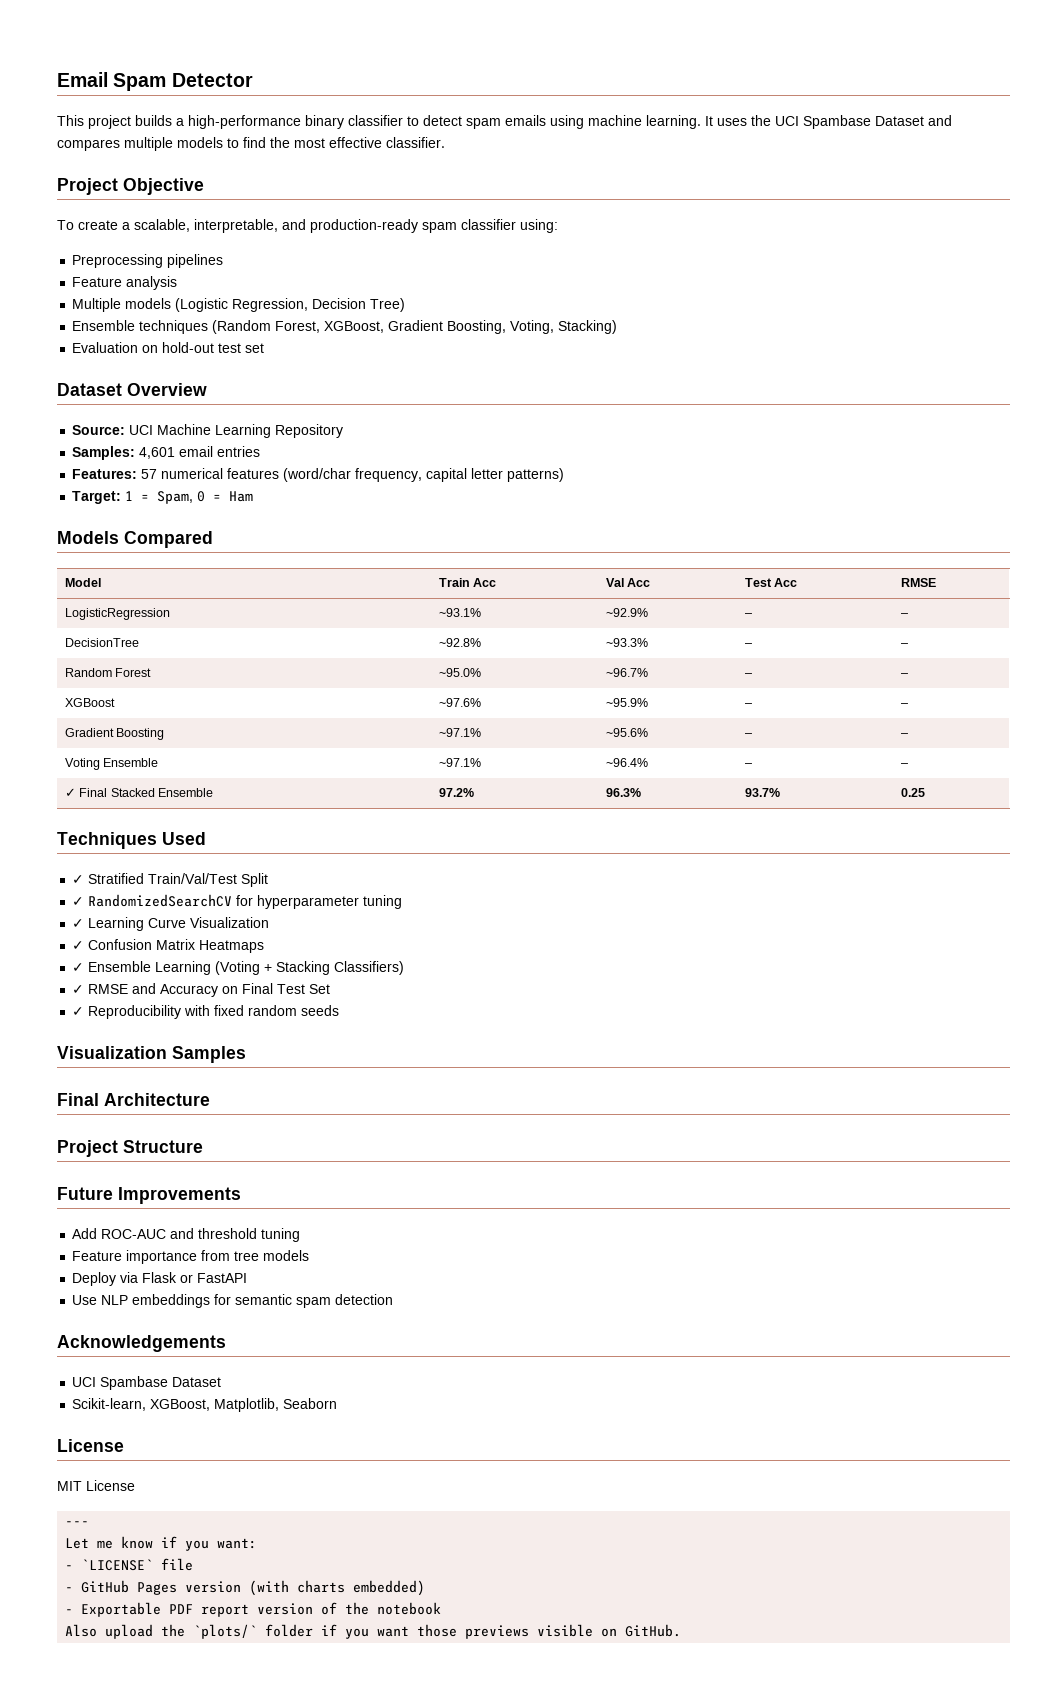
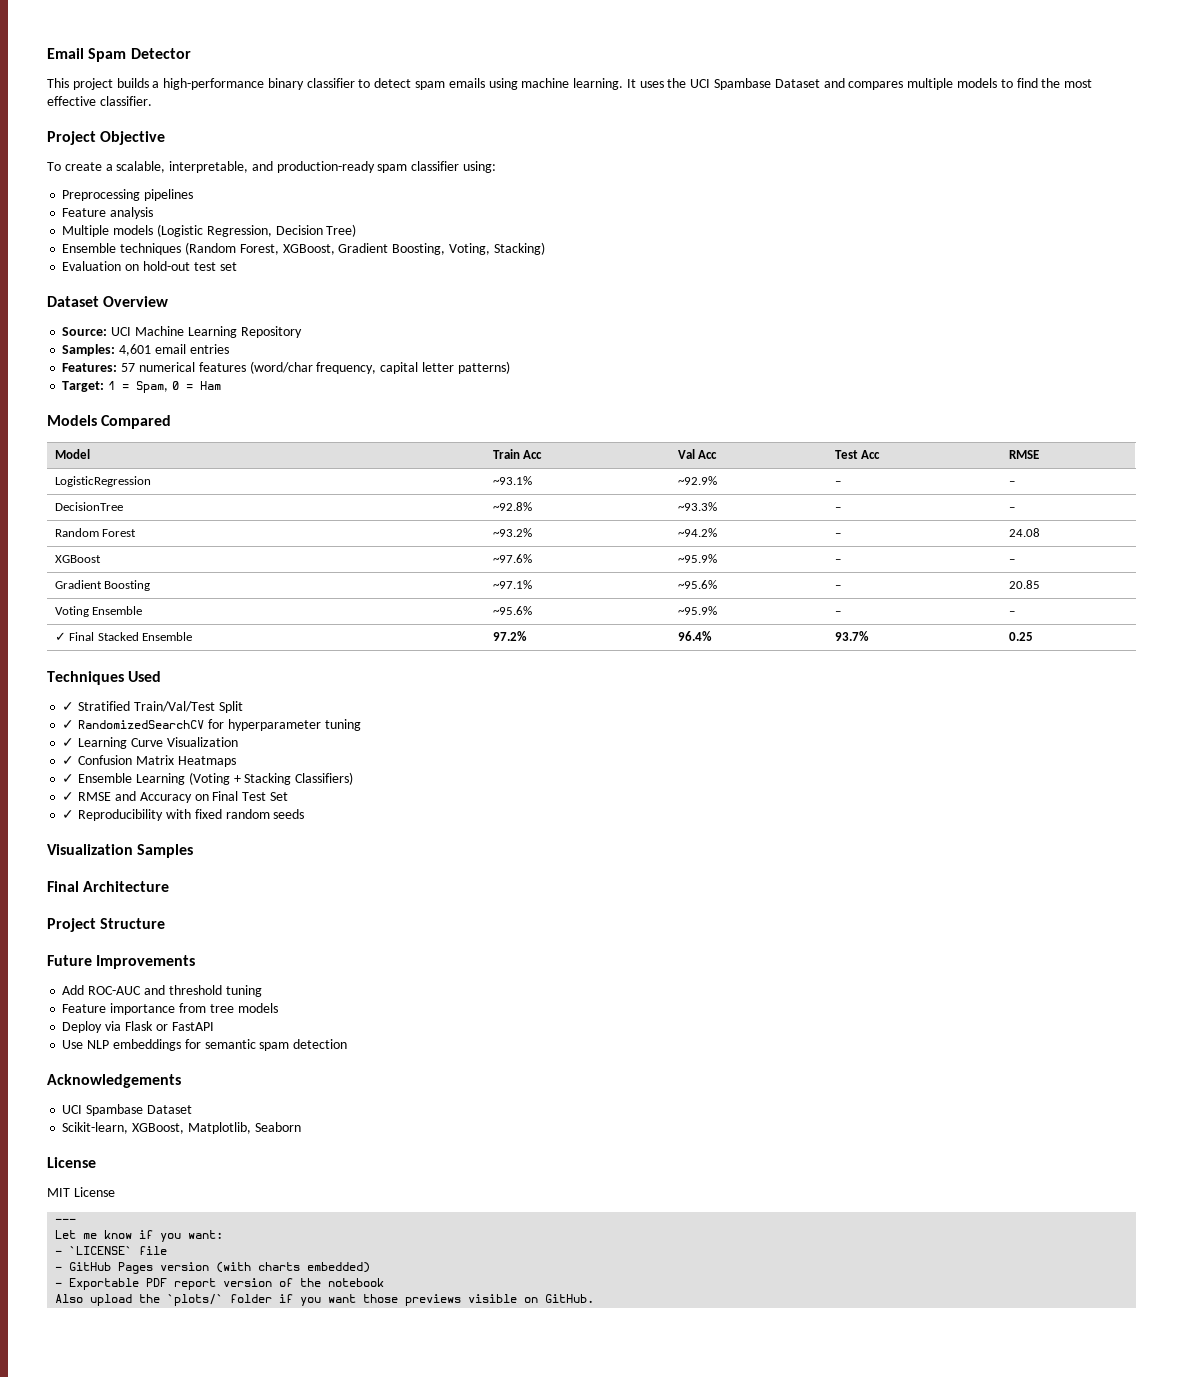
[438,668,481,677] [605,668,648,677] [744,673,752,677] [900,673,908,677] ~95.0% | ~96.7% | – | – -> [492,528,532,537] [677,528,717,537] [834,533,841,537] [1008,528,1040,537] ~93.2% | ~94.2% | – | 24.08
[900,733,908,737] – -> [1008,580,1040,589] 20.85
[438,758,481,767] [605,758,648,767] ~97.1% | ~96.4% -> [492,606,532,615] [677,606,717,615] ~95.6% | ~95.9%
[605,788,641,797] 96.3% -> [677,631,712,641] 96.4%

